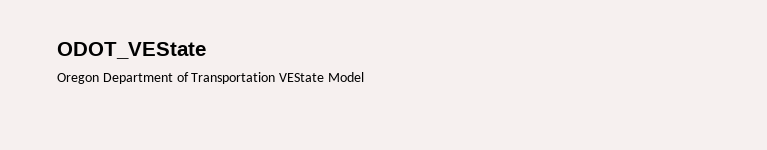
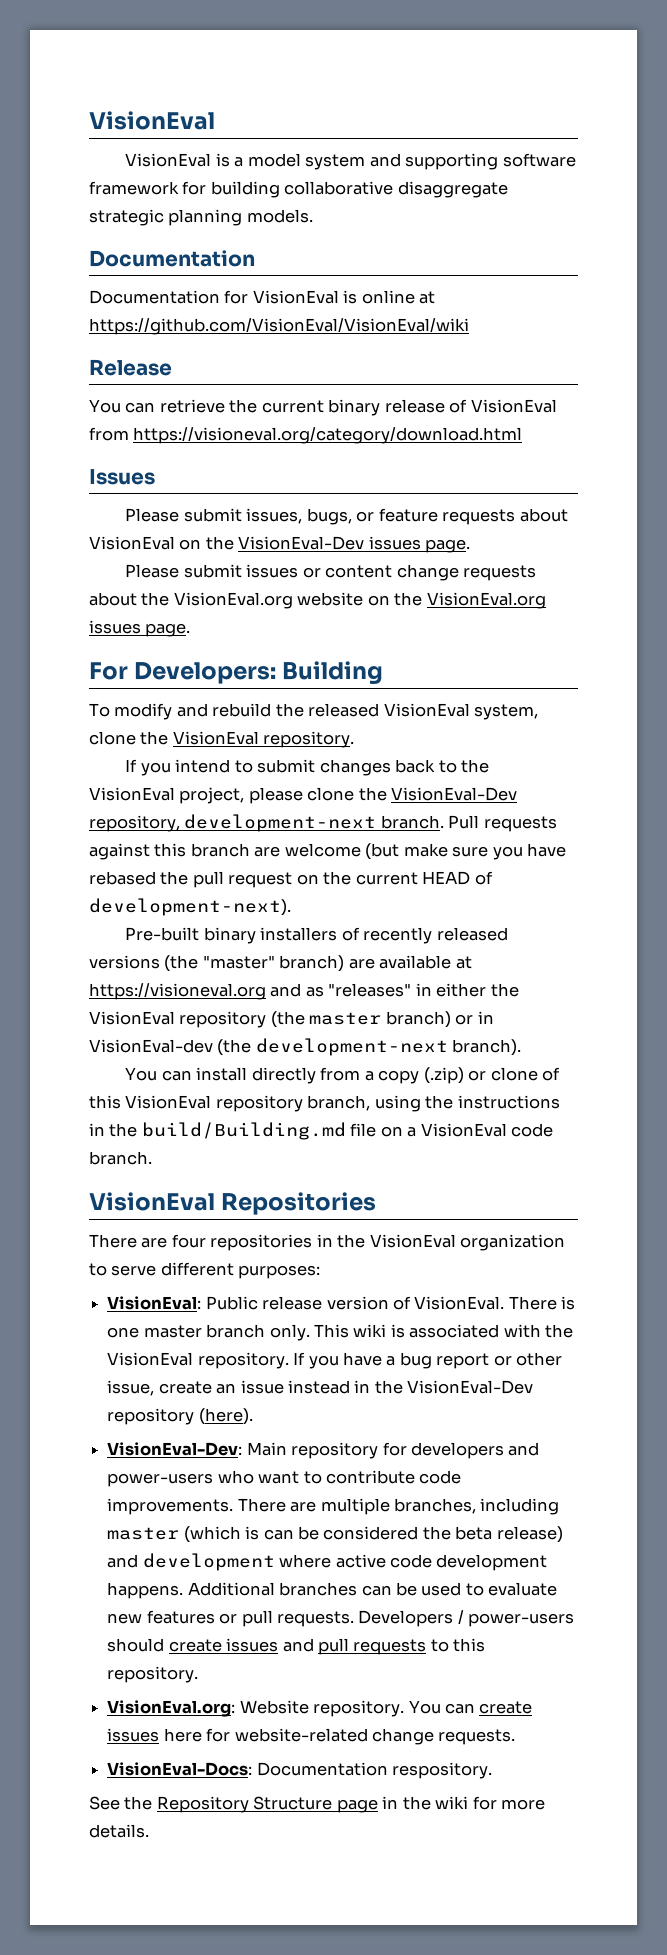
[57,42,206,59] [57,72,364,84] ODOT_VEState // Oregon Department of Transportation VEState Model -> [89,111,215,130] [125,153,576,170] [89,181,508,198] [89,209,313,226] [89,250,255,267] [89,290,436,304] [89,318,469,335] [89,359,172,376] [89,399,557,416] [89,427,523,444] [89,469,155,485] [125,508,568,525] [89,536,471,553] [125,564,537,581] [89,592,546,609] [89,620,191,637] [89,661,384,685] [89,703,539,720] [89,731,355,748] [125,759,490,776] [89,787,518,804] [89,814,557,832] [89,843,567,860] [89,871,493,888] [89,898,291,916] [125,927,508,944] [89,955,472,972] [89,983,519,1000] [89,1011,494,1028] [89,1038,522,1056] [125,1067,561,1084] [89,1095,560,1112] [89,1122,554,1140] [89,1151,152,1165] [89,1192,377,1215] [89,1234,566,1251] [89,1262,321,1279] [107,1296,576,1310] [107,1324,574,1341] [107,1352,563,1369] [107,1380,534,1396] [107,1408,253,1425] [107,1442,540,1459] [107,1470,462,1487] [107,1498,560,1515] [107,1526,563,1543] [107,1553,548,1571] [107,1582,558,1599] [107,1610,575,1627] [107,1638,486,1655] [107,1666,199,1683] [107,1700,533,1717] [107,1728,516,1745] [107,1762,493,1779] [89,1796,546,1813] [89,1824,149,1838] VisionEval // VisionEval is a model system and supporting software framework for building collaborative disaggregate strategic planning models. // Documentation // Documentation for VisionEval is online at https://github.com/VisionEval/VisionEval/wiki // Release // You can retrieve the current binary release of VisionEval from https://visioneval.org/category/download.html // Issues // Please submit issues, bugs, or feature requests about VisionEval on the VisionEval-Dev issues page. // Please submit issues or content change requests about the VisionEval.org website on the VisionEval.org issues page. // For Developers: Building // To modify and rebuild the released VisionEval system, clone the VisionEval repository. // If you intend to submit changes back to the VisionEval project, please clone the VisionEval-Dev repository, development-next branch. Pull requests against this branch are welcome (but make sure you have rebased the pull request on the current HEAD of development-next). // Pre-built binary installers of recently released versions (the "master" branch) are available at https://visioneval.org and as "releases" in either the VisionEval repository (the master branch) or in VisionEval-dev (the development-next branch). // You can install directly from a copy (.zip) or clone of this VisionEval repository branch, using the instructions in the build/Building.md file on a VisionEval code branch. // VisionEval Repositories // There are four repositories in the VisionEval organization to serve different purposes: // VisionEval: Public release version of VisionEval. There is one master branch only. This wiki is associated with the VisionEval repository. If you have a bug report or other issue, create an issue instead in the VisionEval-Dev repository (here). // VisionEval-Dev: Main repository for developers and power-users who want to contribute code improvements. There are multiple branches, including master (which is can be considered the beta release) and development where active code development happens. Additional branches can be used to evaluate new features or pull requests. Developers / power-users should create issues and pull requests to this repository. // VisionEval.org: Website repository. You can create issues here for website-related change requests. // VisionEval-Docs: Documentation respository. // See the Repository Structure page in the wiki for more details.

